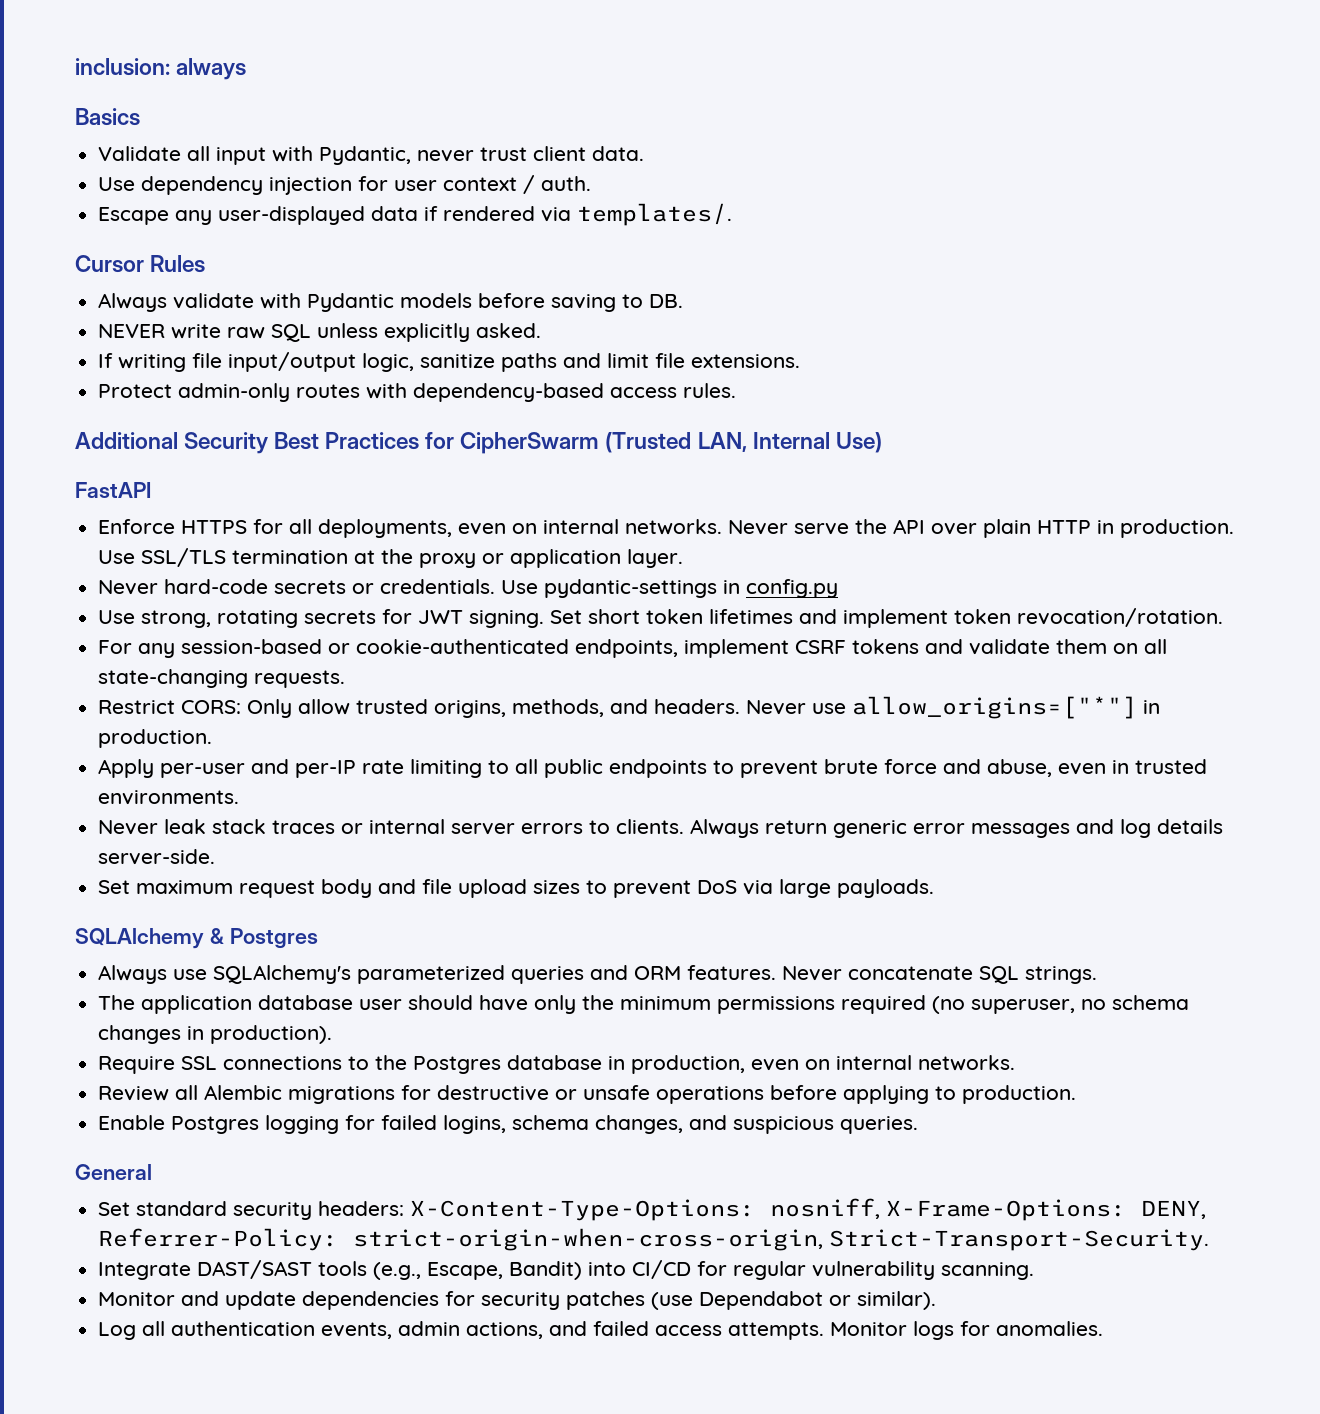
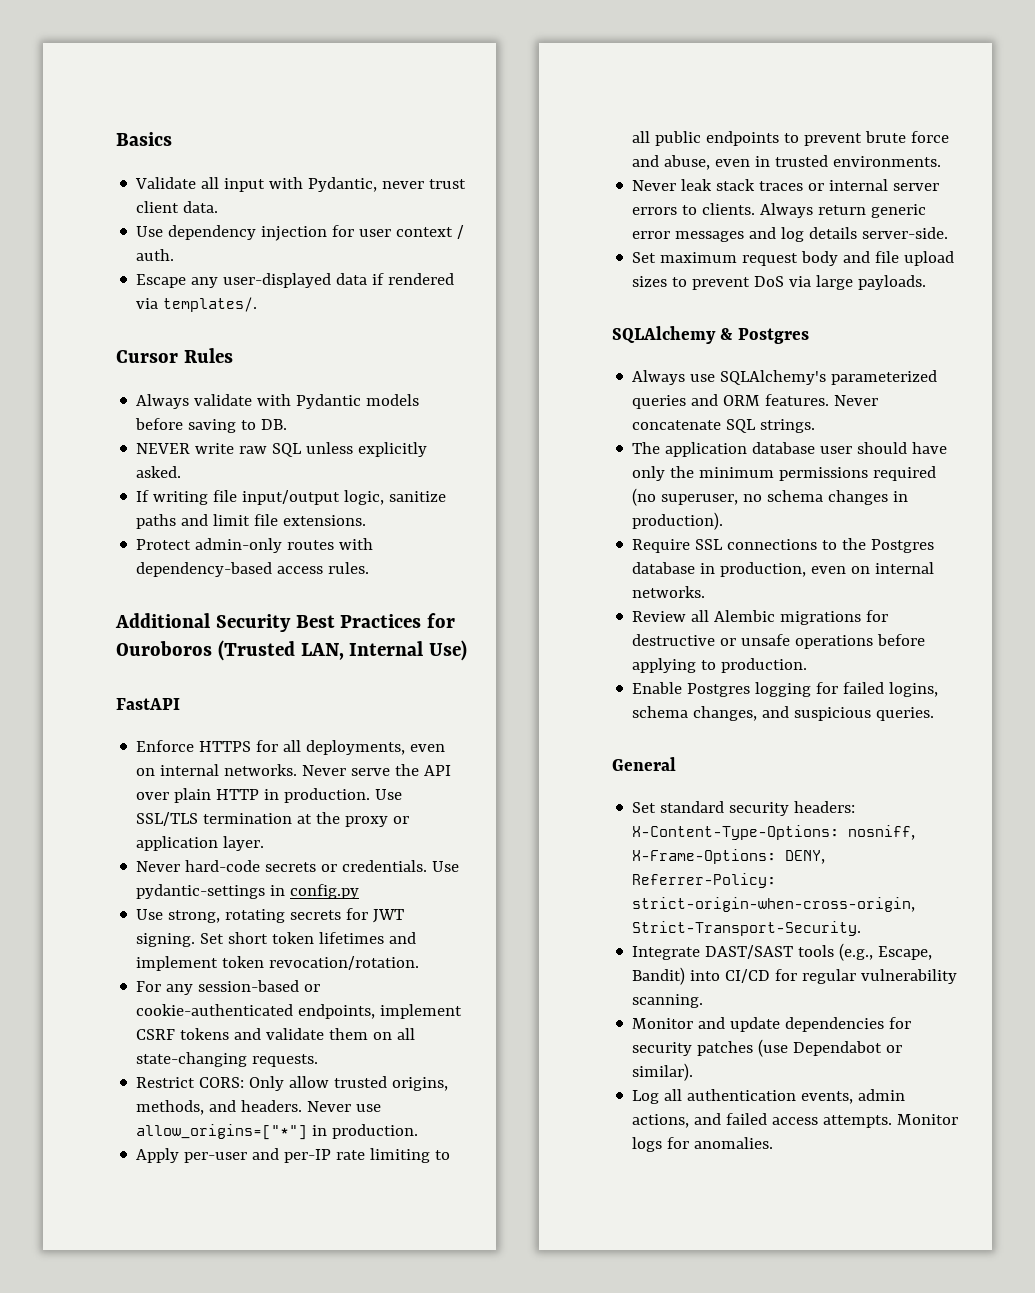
[75,58,247,80] inclusion: always // -> (116, 139) none
[460,432,600,454] CipherSwarm -> [116,641,212,656] Ouroboros

